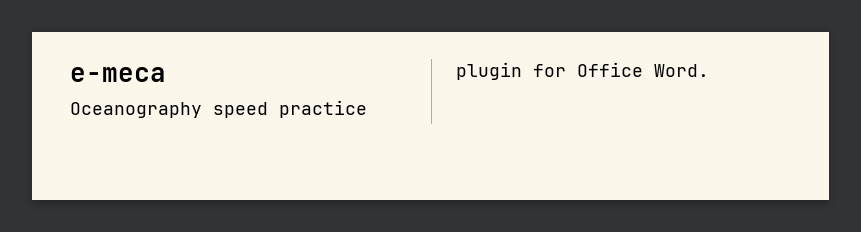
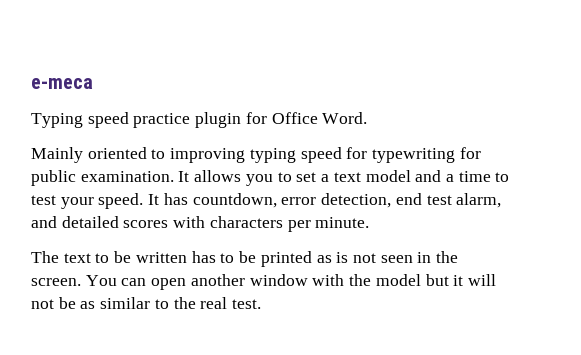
[70,102,202,118] Oceanography -> [31,113,83,128] Typing
(709, 70) none -> [31,147,481,163] [31,170,510,186] [31,193,502,209] [31,216,370,232] [31,251,459,267] [31,274,496,290] [31,297,262,309] // Mainly oriented to improving typing speed for typewriting for public examination. It allows you to set a text model and a time to test your speed. It has countdown, error detection, end test alarm, and detailed scores with characters per minute. // The text to be written has to be printed as is not seen in the screen. You can open another window with the model but it will not be as similar to the real test.

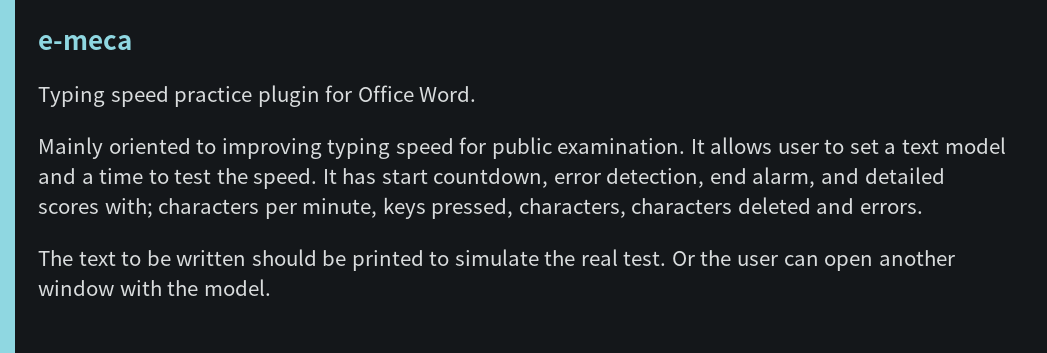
[372,147,481,163] typewriting for -> (487, 145) none
[245,174,273,186] you -> [777,143,819,154] user
[60,197,94,209] your -> [216,168,248,184] the
(188, 199) none -> [381,169,428,184] start
[426,195,452,205] test -> (747, 176) none
[173,216,206,228] with -> [104,198,153,218] with;
[315,217,370,228] minute. -> [302,197,923,219] minute, keys pressed, characters, characters deleted and errors.
[191,251,459,267] [31,275,117,286] has to be printed as is not seen in the screen. You -> [251,249,779,271] should be printed to simulate the real test. Or the user
[375,274,496,286] [31,297,262,309] model but it will not be as similar to the real test. -> [203,279,271,296] model.

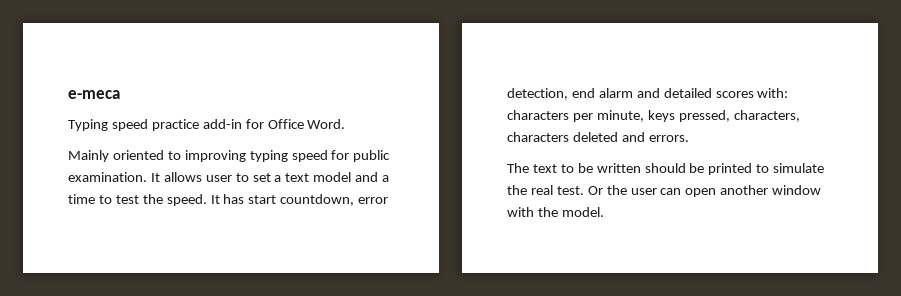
[257,85,320,107] plugin -> [202,119,242,129] add-in
[752,167,816,188] alarm, -> [598,88,633,98] alarm
[104,198,153,218] with; -> [757,88,789,98] with:

